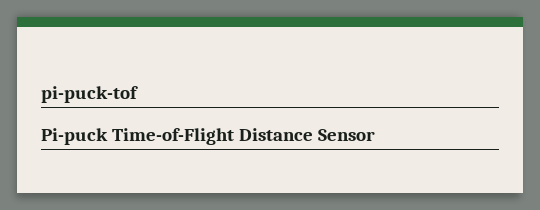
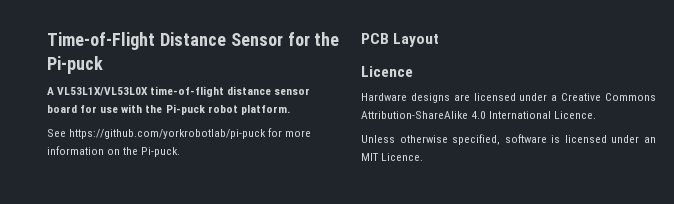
[41,86,138,103] [41,128,108,145] pi-puck-tof // Pi-puck -> (47, 41) none
(375, 135) none -> [287,32,340,46] [47,56,103,74] [47,86,311,97] [47,104,290,115] [47,128,312,139] [47,146,181,157] [361,33,440,47] [361,66,413,77] [361,93,656,103] [361,111,597,119] [361,134,656,145] [361,153,424,161] for the Pi-puck // A VL53L1X/VL53L0X time-of-flight distance sensor board for use with the Pi-puck robot platform. // See https://github.com/yorkrobotlab/pi-puck for more information on the Pi-puck. // PCB Layout // Licence // Hardware designs are licensed under a Creative Commons Attribution-ShareAlike 4.0 International Licence. // Unless otherwise specified, software is licensed under an MIT Licence.

